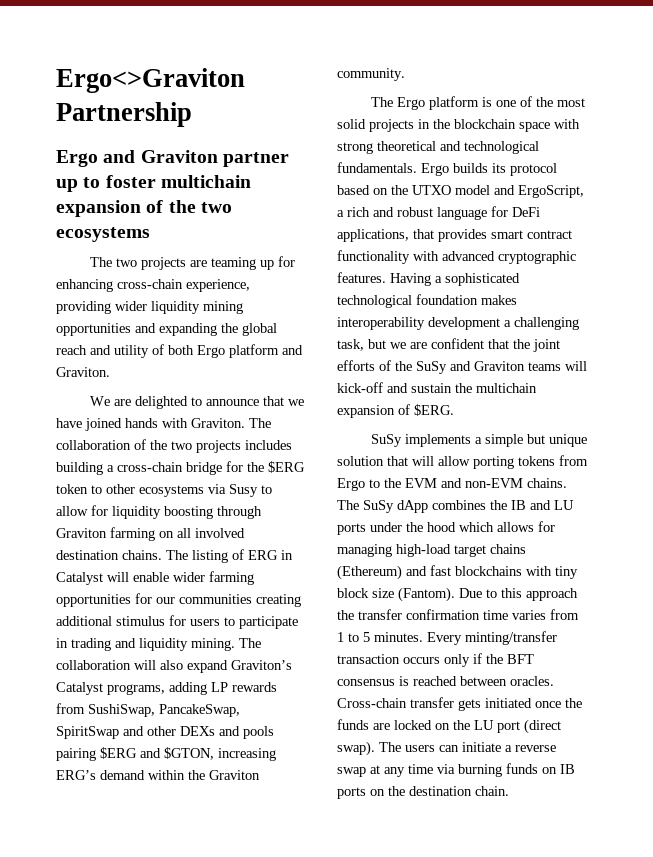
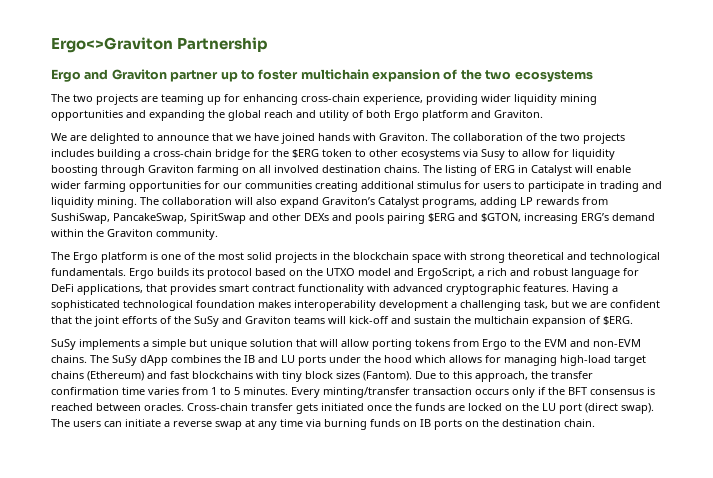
[372,588,394,598] size -> [336,371,360,379] sizes
[526,588,578,601] approach -> [475,371,528,382] approach,

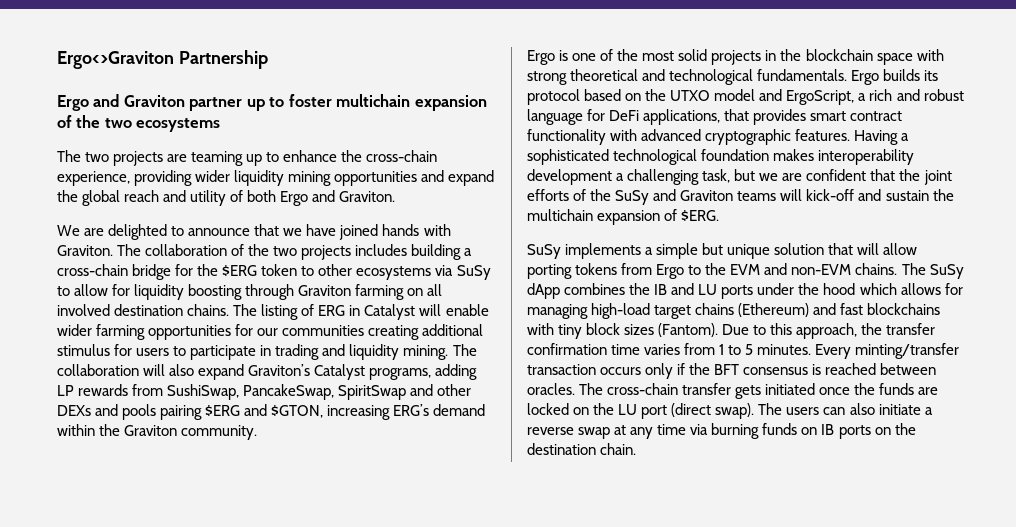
[224,94,298,105] for enhancing -> [266,150,363,162] to enhance the
[149,110,205,121] expanding -> [448,170,495,186] expand
[422,110,468,121] platform -> (309, 198) none
[481,149,505,160] Susy -> [456,265,491,280] SuSy
[51,252,147,263] The Ergo platform -> [527,50,555,65] Ergo
[187,403,248,411] Cross-chain -> [579,383,679,395] The cross-chain
(122, 424) none -> [849,403,875,415] also

